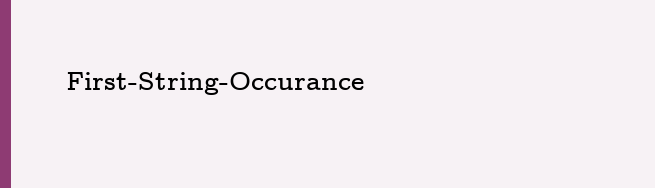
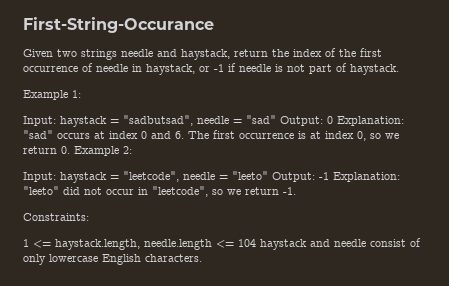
(364, 83) none -> [23,48,382,60] [23,63,399,75] [23,90,81,100] [23,115,404,127] [23,130,399,141] [23,146,132,156] [23,171,400,183] [23,186,296,197] [23,213,89,221] [23,238,421,250] [23,254,202,265] // Given two strings needle and haystack, return the index of the first occurrence of needle in haystack, or -1 if needle is not part of haystack. // Example 1: // Input: haystack = "sadbutsad", needle = "sad" Output: 0 Explanation: "sad" occurs at index 0 and 6. The first occurrence is at index 0, so we return 0. Example 2: // Input: haystack = "leetcode", needle = "leeto" Output: -1 Explanation: "leeto" did not occur in "leetcode", so we return -1. // Constraints: // 1 <= haystack.length, needle.length <= 104 haystack and needle consist of only lowercase English characters.

